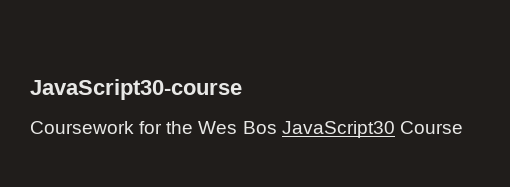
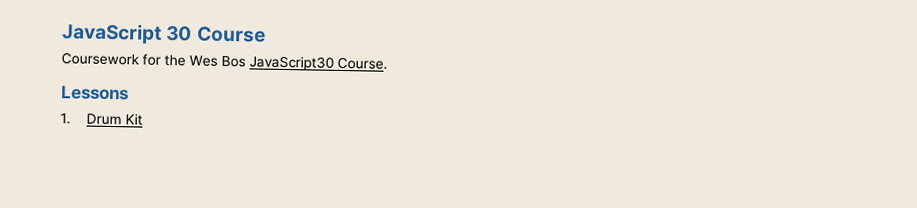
[30,79,242,100] JavaScript30-course -> [62,23,266,44] JavaScript 30 Course
[399,121,463,134] Course -> [337,56,388,70] [61,85,129,101] [60,113,143,126] Course. // Lessons // 1. Drum Kit

